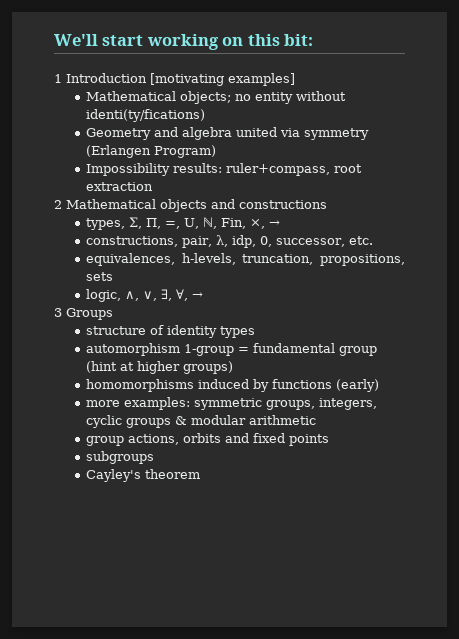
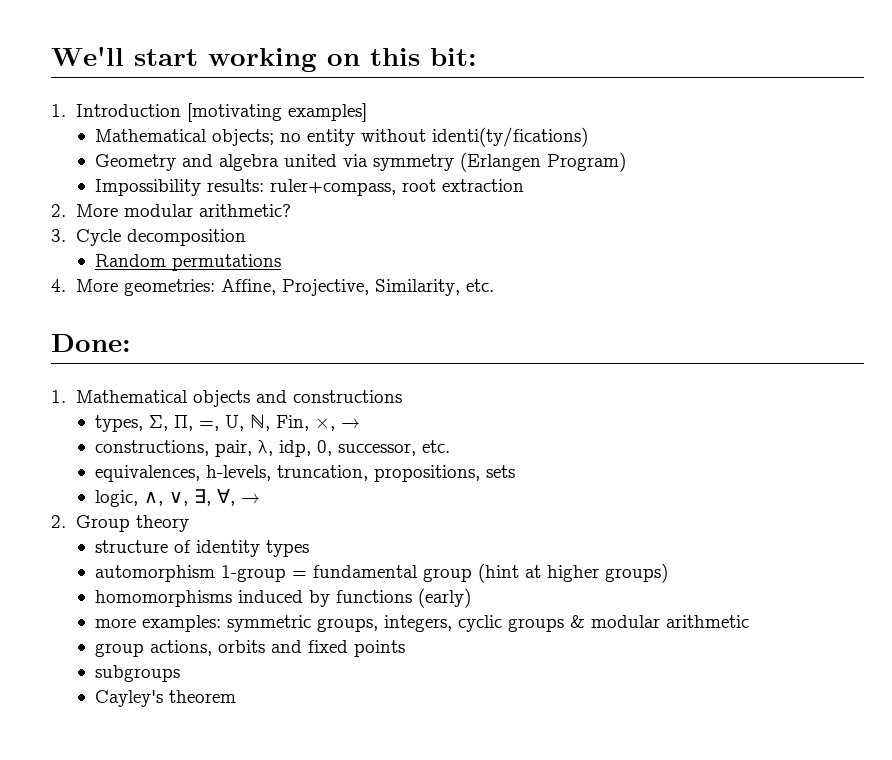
[54,74,62,83] 1 -> [51,104,66,117] 1.
[54,200,62,209] 2 -> [51,204,291,217] [51,229,246,246] [95,254,282,271] [51,279,494,296] [51,334,131,352] [51,390,66,403] 2. More modular arithmetic? // 3. Cycle decomposition // Random permutations // 4. More geometries: Affine, Projective, Similarity, etc. // Done: // 1.
[54,308,113,320] 3 Groups -> [51,515,189,532] 2. Group theory

